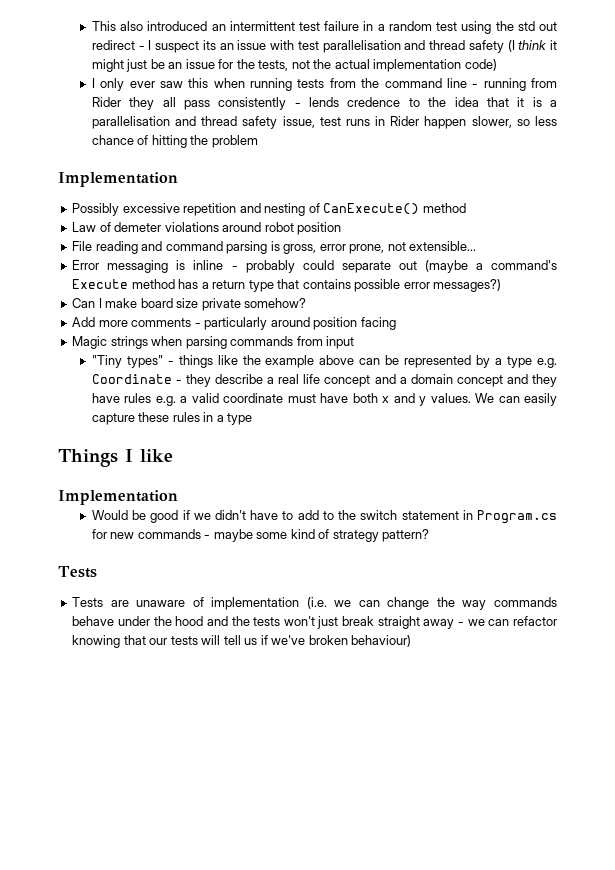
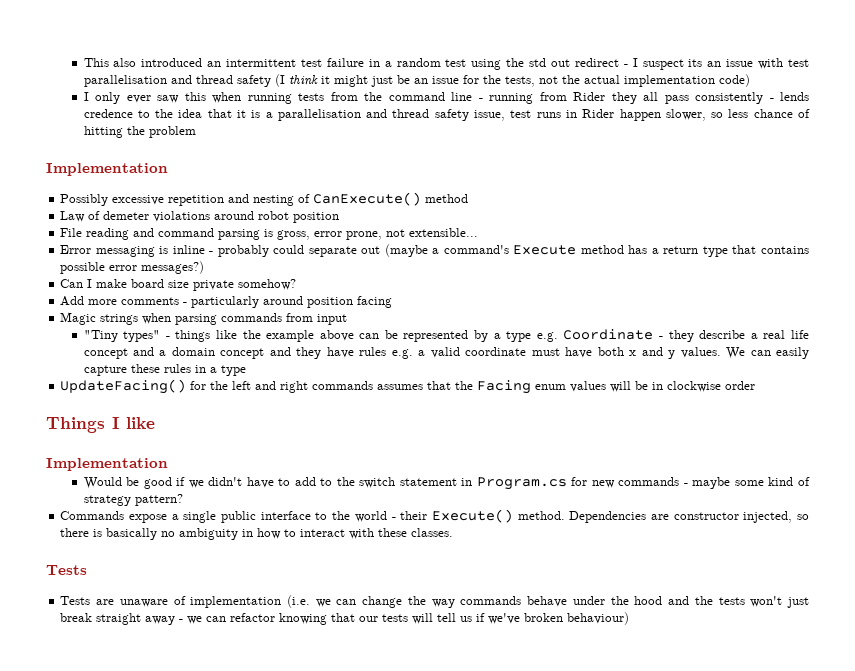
(253, 419) none -> [60,379,756,394] // UpdateFacing() for the left and right commands assumes that the Facing enum values will be in clockwise order
(430, 535) none -> [60,509,810,523] [60,528,454,540] // Commands expose a single public interface to the world - their Execute() method. Dependencies are constructor injected, so there is basically no ambiguity in how to interact with these classes.

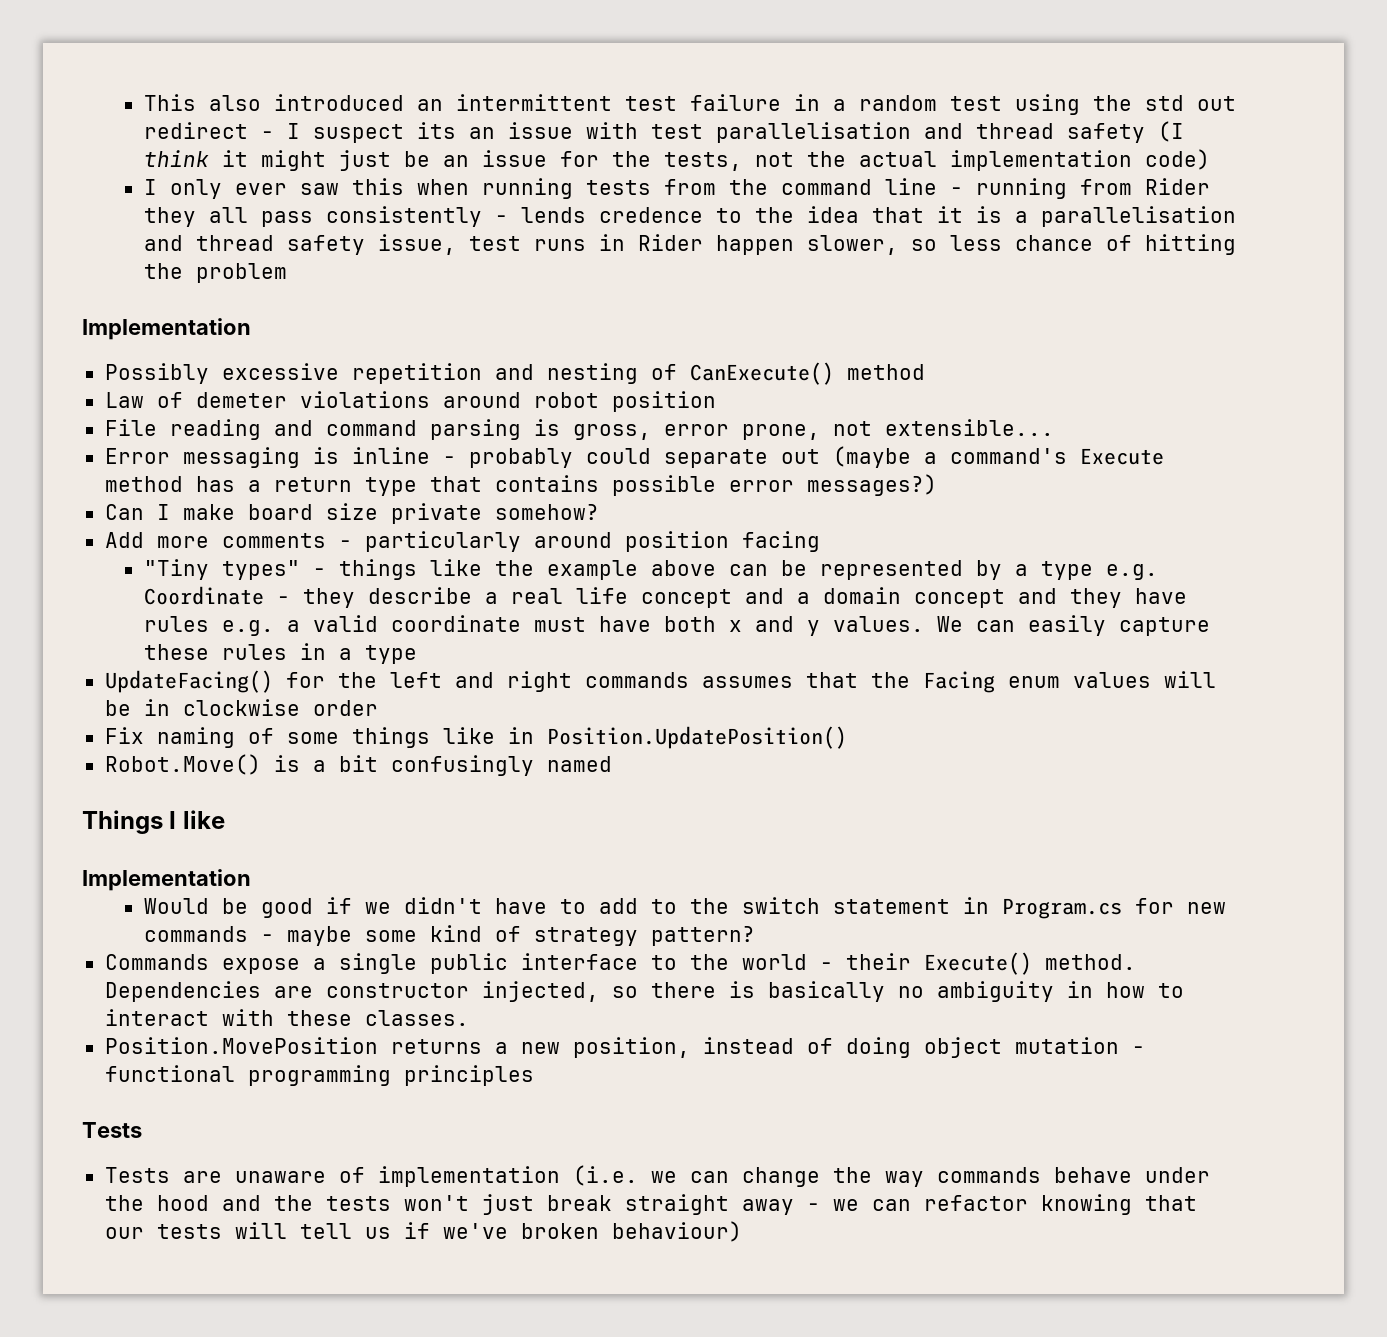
[60,312,348,325] // Magic strings when parsing commands from input -> (820, 541) none
(756, 385) none -> [104,726,847,749] [104,754,612,776] // Fix naming of some things like in Position.UpdatePosition() // Robot.Move() is a bit confusingly named
(454, 532) none -> [104,1037,1145,1058] [104,1065,534,1086] // Position.MovePosition returns a new position, instead of doing object mutation - functional programming principles

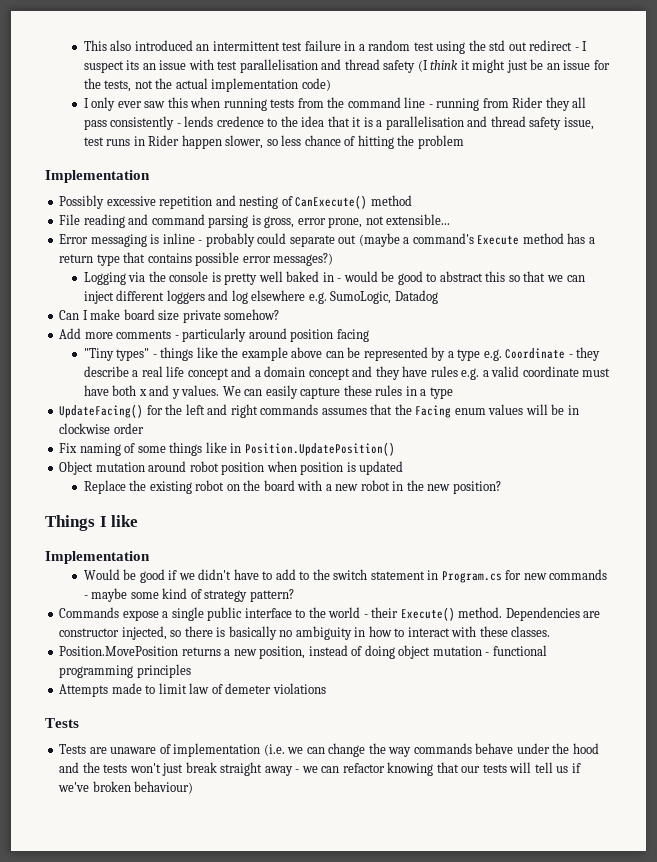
[104,391,716,412] // Law of demeter violations around robot position -> (412, 200) none
(937, 485) none -> [83,271,585,285] [83,290,438,304] // Logging via the console is pretty well baked in - would be good to abstract this so that we can inject different loggers and log elsewhere e.g. SumoLogic, Datadog
[104,754,612,776] Robot.Move() is a bit confusingly named -> [59,461,404,475] [83,480,501,494] Object mutation around robot position when position is updated // Replace the existing robot on the board with a new robot in the new position?
(534, 1075) none -> [59,683,326,697] // Attempts made to limit law of demeter violations

